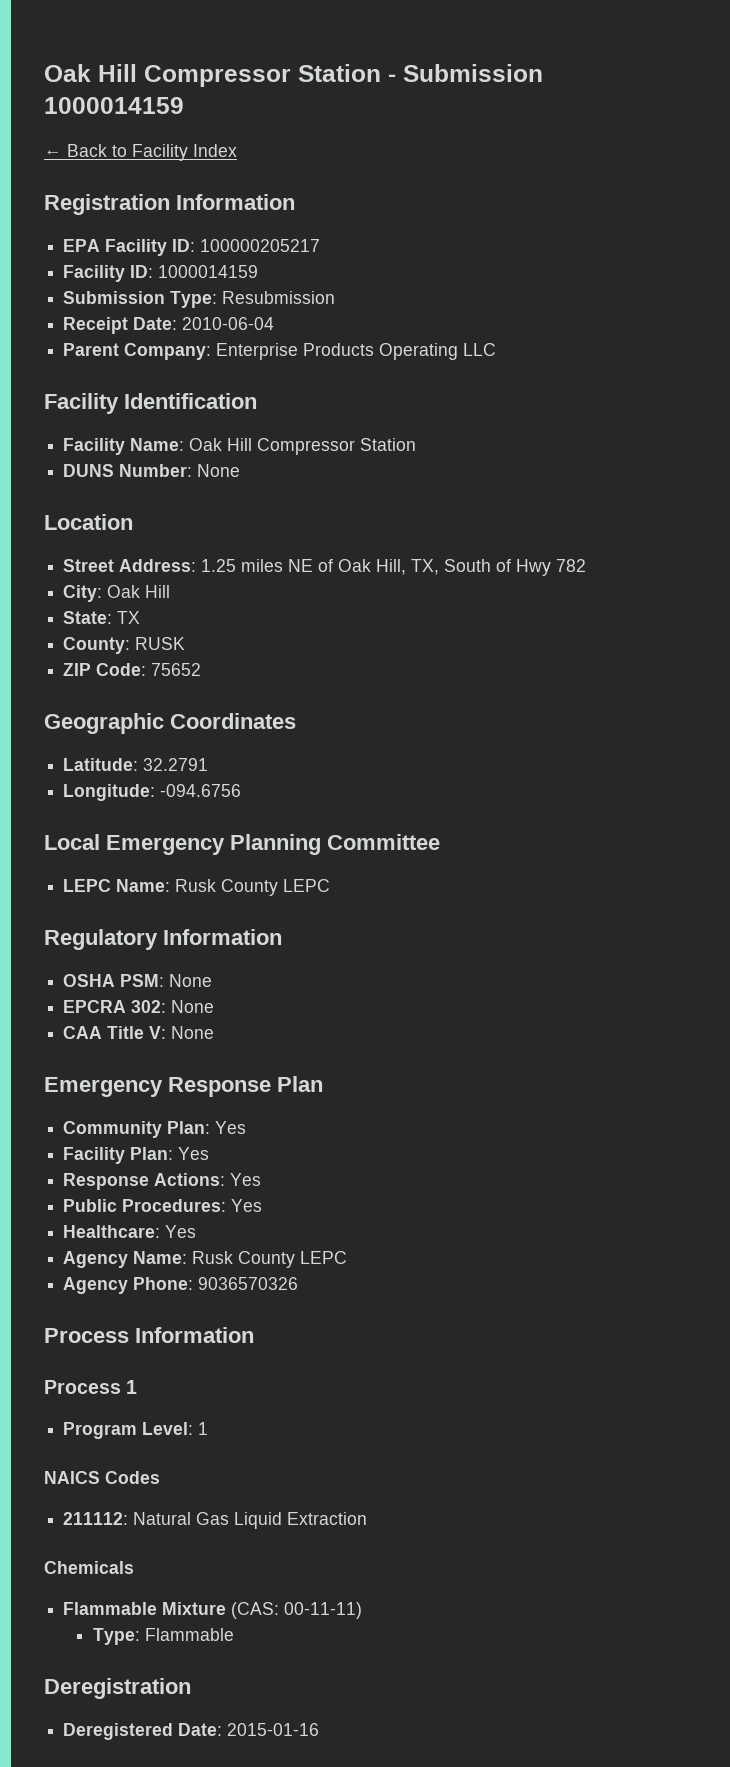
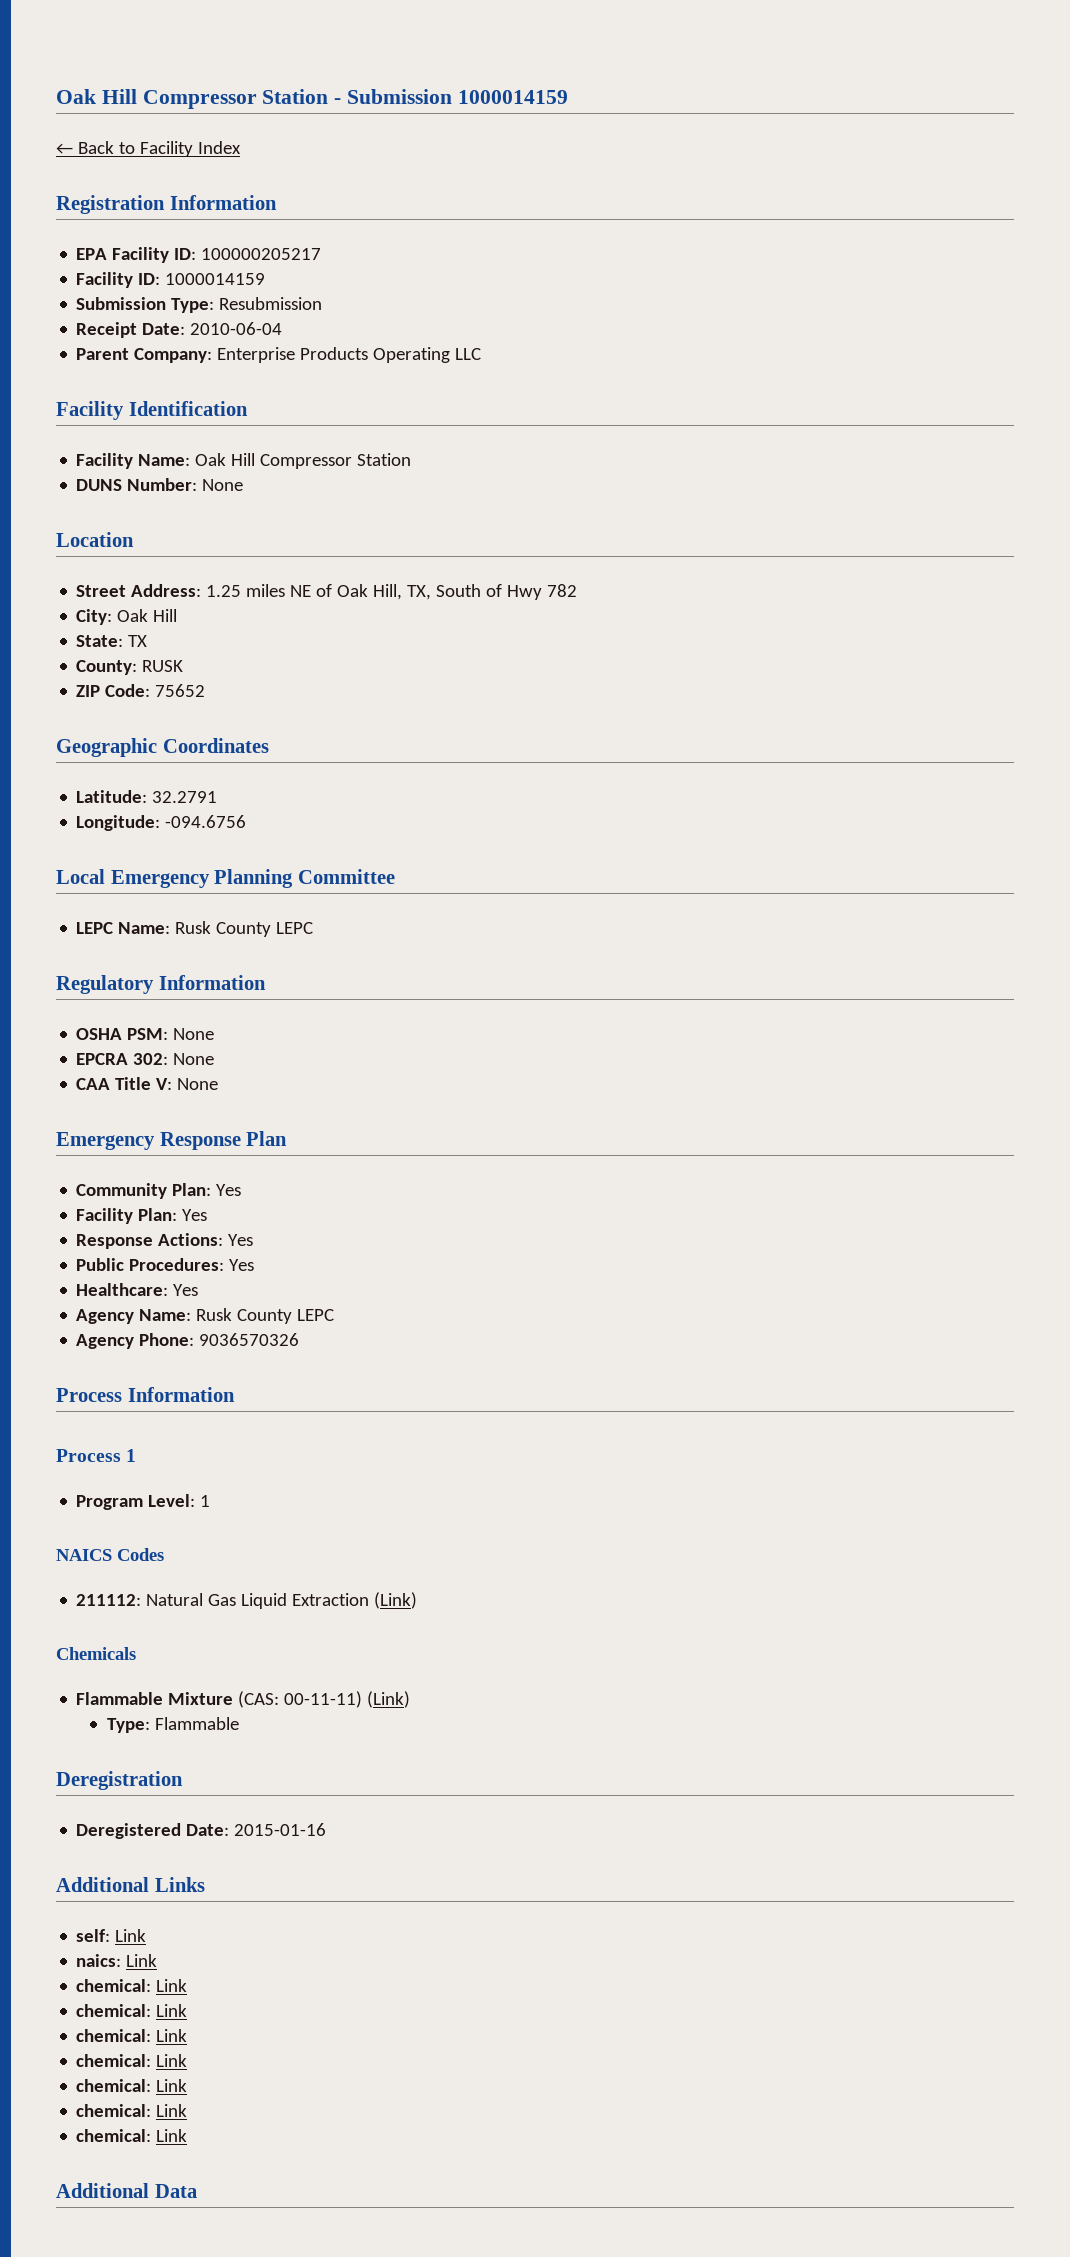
(368, 1518) none -> [374,1592,418,1609] (Link)
(363, 1610) none -> [367,1691,411,1708] (Link)
(320, 1729) none -> [56,1877,205,1892] [76,1929,147,1942] [76,1954,158,1967] [76,1979,188,1992] [76,2004,188,2017] [76,2029,188,2042] [76,2054,188,2067] [76,2079,188,2092] [76,2104,188,2117] [76,2129,188,2142] [56,2183,197,2198] // Additional Links // self: Link // naics: Link // chemical: Link // chemical: Link // chemical: Link // chemical: Link // chemical: Link // chemical: Link // chemical: Link // Additional Data

